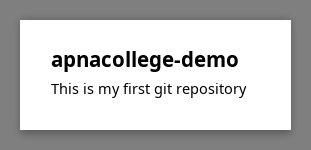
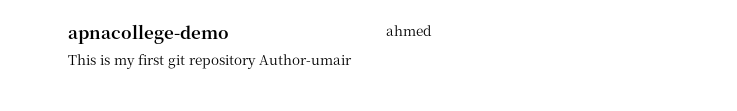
(247, 90) none -> [259,54,352,65] [386,25,432,36] Author-umair ahmed

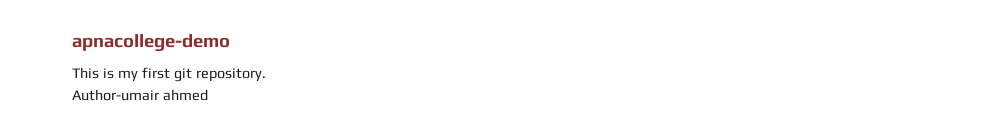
[189,55,256,69] repository -> [195,68,266,82] repository. //

